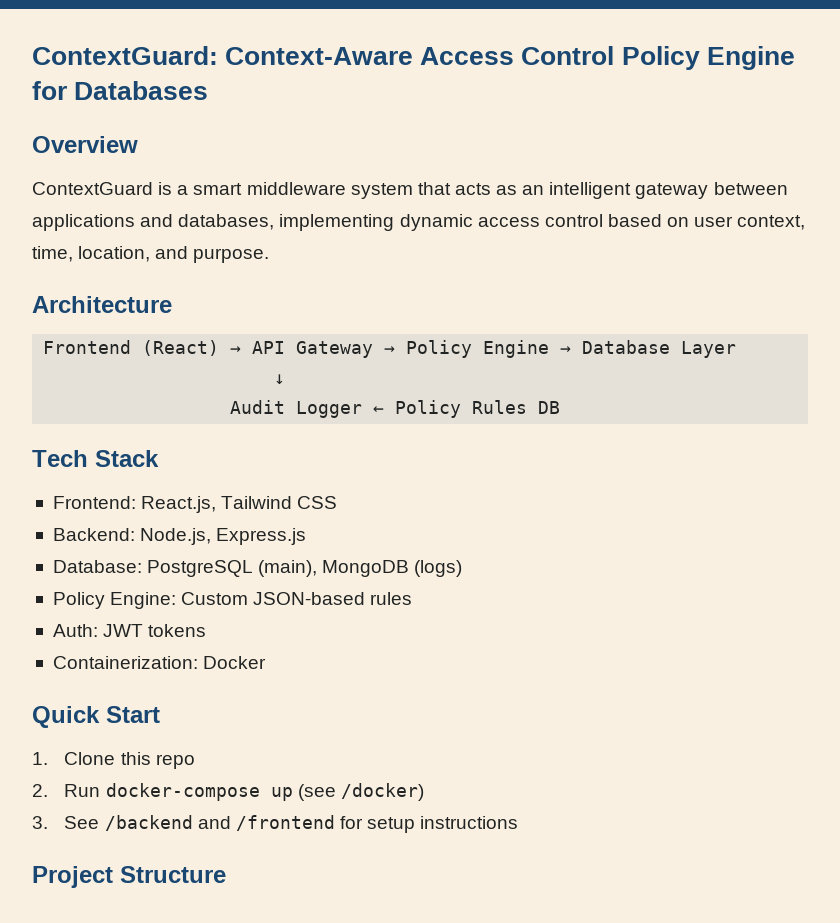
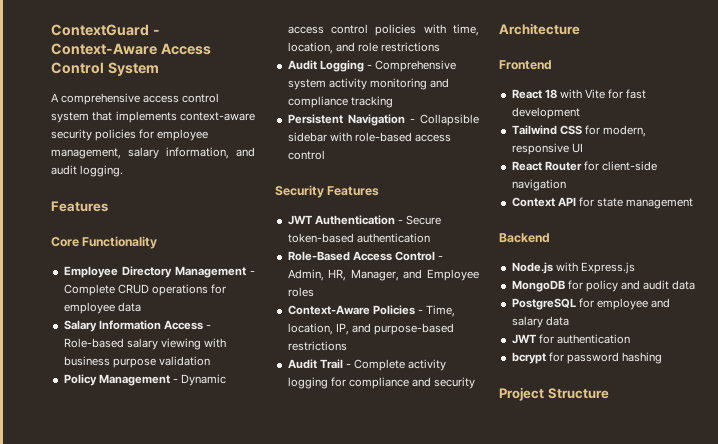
[32,46,218,65] ContextGuard: -> [51,24,160,36] ContextGuard -
[621,46,795,70] [32,81,209,100] [32,136,138,153] [32,182,788,199] [32,214,806,231] [32,246,270,263] [32,296,172,313] [43,340,737,358] [274,374,286,384] [230,400,561,418] [32,450,159,467] [52,496,338,513] [52,528,307,545] [52,560,463,577] [52,592,413,609] [52,624,207,637] [52,656,267,669] [32,706,160,728] [32,752,195,769] [32,783,424,801] [32,815,519,833] Policy Engine for Databases // Overview // ContextGuard is a smart middleware system that acts as an intelligent gateway between applications and databases, implementing dynamic access control based on user context, time, location, and purpose. // Architecture // Frontend (React) → API Gateway → Policy Engine → Database Layer // ↓ // Audit Logger ← Policy Rules DB // Tech Stack // Frontend: React.js, Tailwind CSS // Backend: Node.js, Express.js // Database: PostgreSQL (main), MongoDB (logs) // Policy Engine: Custom JSON-based rules // Auth: JWT tokens // Containerization: Docker // Quick Start // 1. Clone this repo // 2. Run docker-compose up (see /docker) // 3. See /backend and /frontend for setup instructions -> [107,62,159,76] [51,93,220,105] [51,111,255,123] [51,129,209,141] [51,147,255,159] [51,165,124,177] [51,201,108,212] [51,236,158,249] [63,266,255,278] [63,284,226,296] [63,302,141,314] [63,320,211,332] [63,338,226,350] [63,356,210,368] [63,374,226,386] [287,24,479,36] [287,42,440,54] [287,60,456,72] [287,78,449,90] [287,96,393,108] [287,114,479,126] [287,132,451,142] [287,150,325,160] [275,185,380,198] [287,215,441,225] [287,233,430,243] [287,251,443,261] [287,269,479,281] [287,287,314,297] [287,305,455,317] [287,323,454,335] [287,341,347,351] [287,359,447,371] [287,377,476,389] [499,23,580,35] [499,60,552,70] [511,89,647,99] [511,107,580,119] [511,125,646,137] [511,143,583,155] [511,161,657,171] [511,179,566,191] [511,197,694,209] [499,233,550,243] [511,262,635,274] [511,280,696,292] [511,298,670,310] [511,316,569,328] [511,334,630,344] [511,352,662,364] System // A comprehensive access control system that implements context-aware security policies for employee management, salary information, and audit logging. // Features // Core Functionality // Employee Directory Management - Complete CRUD operations for employee data // Salary Information Access - Role-based salary viewing with business purpose validation // Policy Management - Dynamic access control policies with time, location, and role restrictions // Audit Logging - Comprehensive system activity monitoring and compliance tracking // Persistent Navigation - Collapsible sidebar with role-based access control // Security Features // JWT Authentication - Secure token-based authentication // Role-Based Access Control - Admin, HR, Manager, and Employee roles // Context-Aware Policies - Time, location, IP, and purpose-based restrictions // Audit Trail - Complete activity logging for compliance and security // Architecture // Frontend // React 18 with Vite for fast development // Tailwind CSS for modern, responsive UI // React Router for client-side navigation // Context API for state management // Backend // Node.js with Express.js // MongoDB for policy and audit data // PostgreSQL for employee and salary data // JWT for authentication // bcrypt for password hashing

